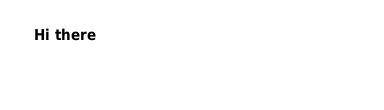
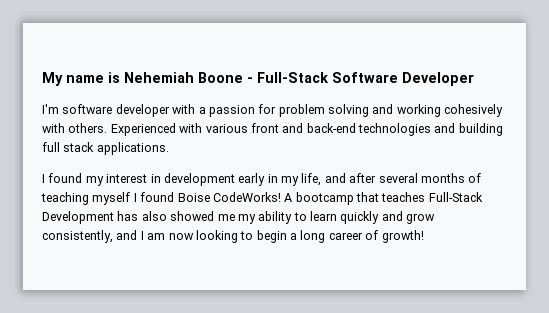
[34,28,96,41] Hi there -> [42,72,474,86] [42,104,504,117] [42,123,503,136] [42,142,169,155] [42,173,482,186] [41,192,483,205] [42,211,436,224] [42,230,424,243] My name is Nehemiah Boone - Full-Stack Software Developer // I'm software developer with a passion for problem solving and working cohesively with others. Experienced with various front and back-end technologies and building full stack applications. // I found my interest in development early in my life, and after several months of teaching myself I found Boise CodeWorks! A bootcamp that teaches Full-Stack Development has also showed me my ability to learn quickly and grow consistently, and I am now looking to begin a long career of growth!

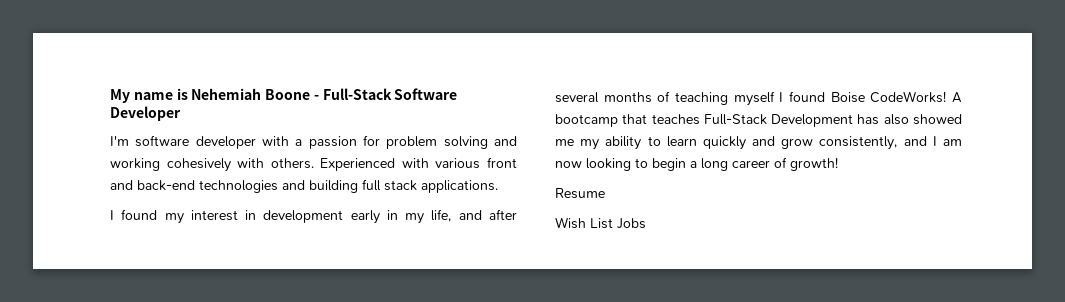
(424, 236) none -> [555,188,605,199] [555,217,646,229] // Resume // Wish List Jobs

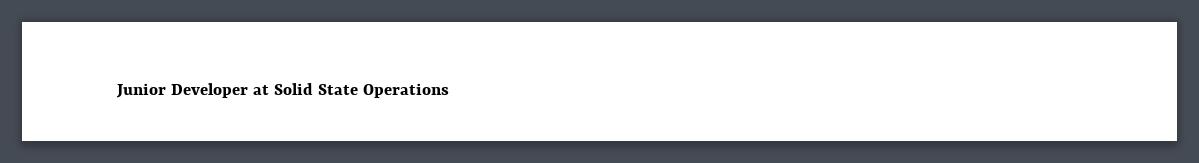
[110,88,458,103] [110,106,181,121] [110,135,517,149] [110,157,517,172] [110,179,498,193] [110,209,517,224] [555,91,962,106] [555,114,962,127] [555,136,962,150] [555,157,838,171] [555,188,605,199] [555,217,646,229] My name is Nehemiah Boone - Full-Stack Software Developer // I'm software developer with a passion for problem solving and working cohesively with others. Experienced with various front and back-end technologies and building full stack applications. // I found my interest in development early in my life, and after several months of teaching myself I found Boise CodeWorks! A bootcamp that teaches Full-Stack Development has also showed me my ability to learn quickly and grow consistently, and I am now looking to begin a long career of growth! // Resume // Wish List Jobs -> [116,83,449,98] Junior Developer at Solid State Operations

